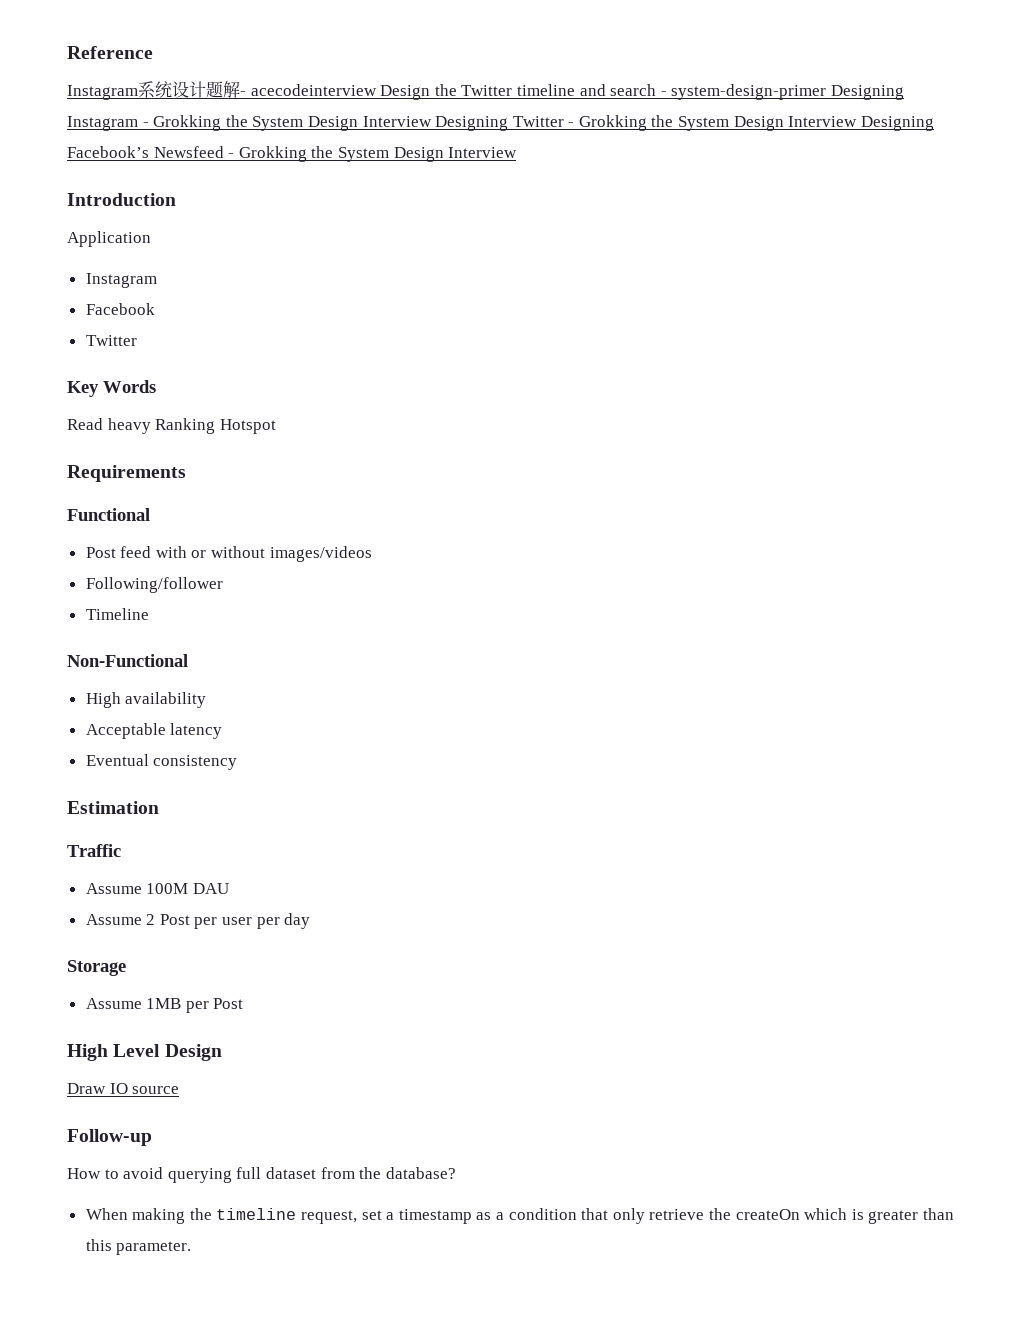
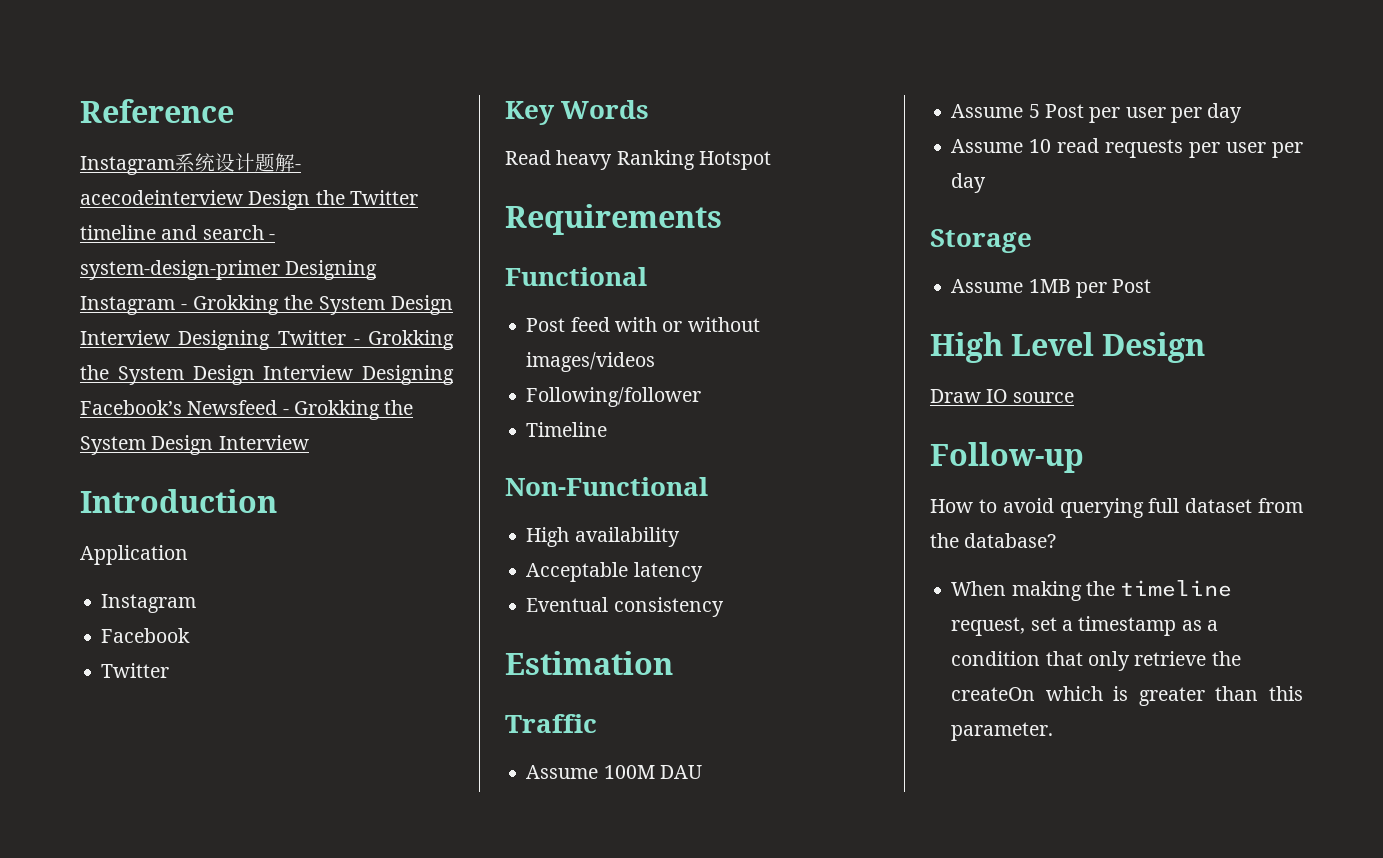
[146,914,156,925] 2 -> [1028,104,1040,118] 5
(311, 921) none -> [951,138,1303,158] [951,173,987,193] // Assume 10 read requests per user per day

